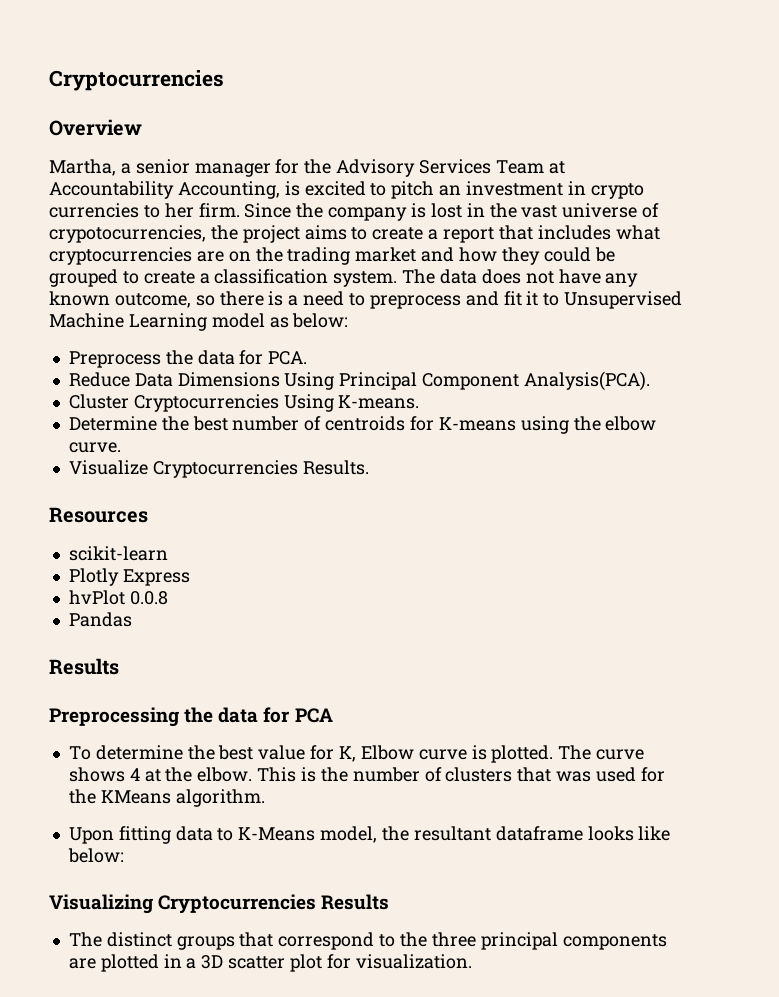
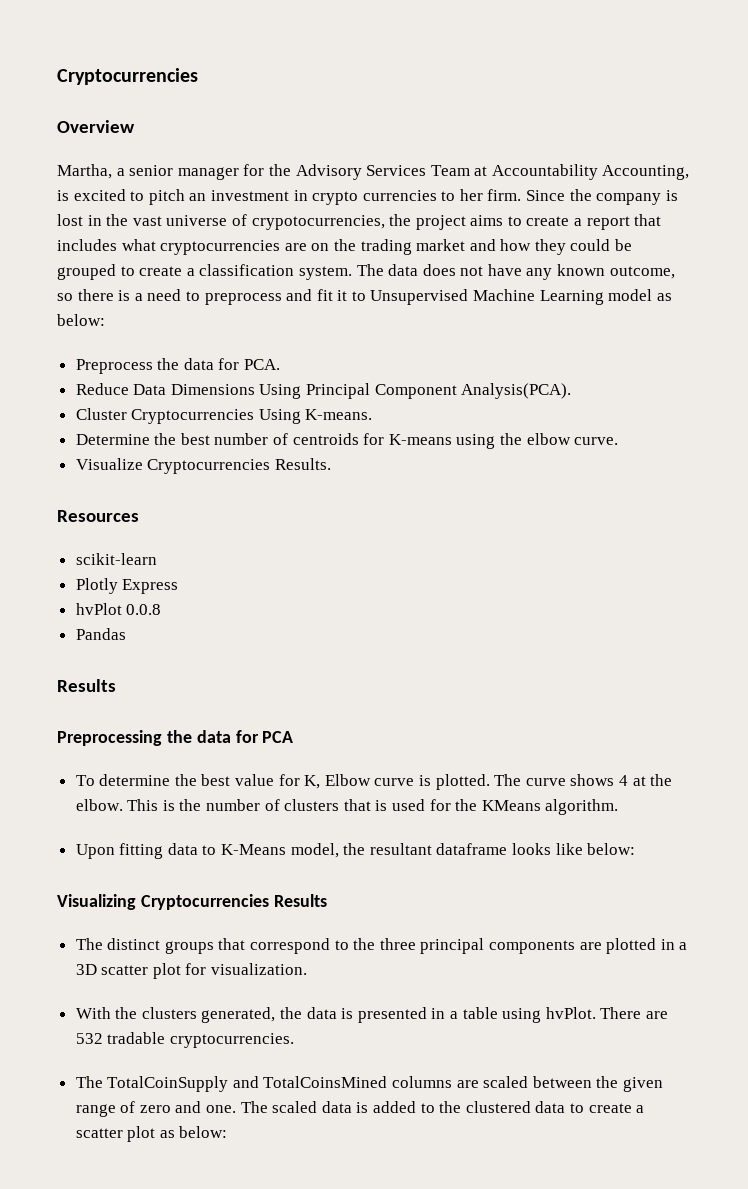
[556,771,592,782] was -> [375,800,388,811] is
(472, 961) none -> [75,1007,668,1023] [75,1032,294,1048] [75,1076,664,1092] [75,1101,645,1117] [75,1126,228,1142] // With the clusters generated, the data is presented in a table using hvPlot. There are 532 tradable cryptocurrencies. // The TotalCoinSupply and TotalCoinsMined columns are scaled between the given range of zero and one. The scaled data is added to the clustered data to create a scatter plot as below:

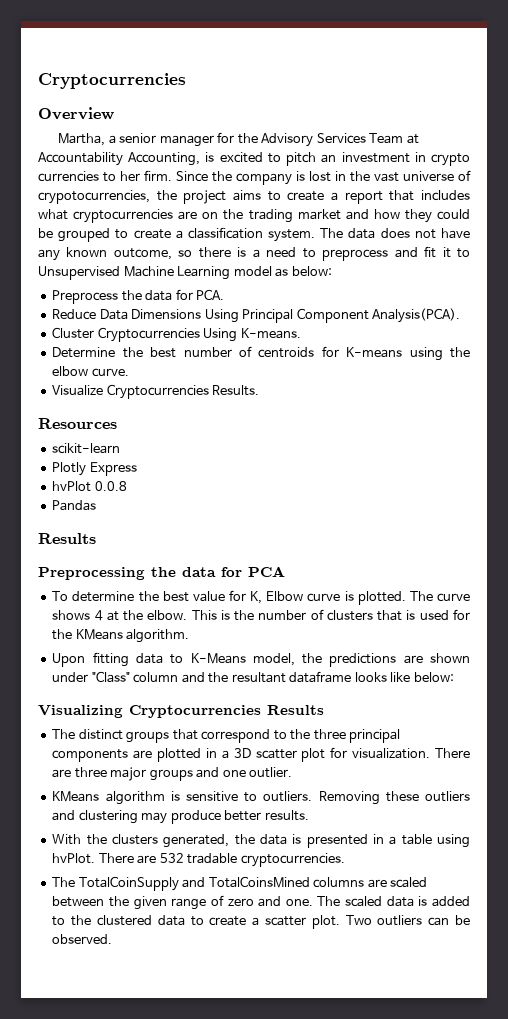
(366, 849) none -> [329,653,470,667] [52,671,229,683] predictions are shown under "Class" column and the
(308, 969) none -> [435,748,470,758] [52,767,293,781] [52,791,470,805] [52,810,309,824] There are three major groups and one outlier. // KMeans algorithm is sensitive to outliers. Removing these outliers and clustering may produce better results.
[127,1126,228,1142] plot as below: -> [311,915,471,929] [52,934,113,944] plot. Two outliers can be observed.

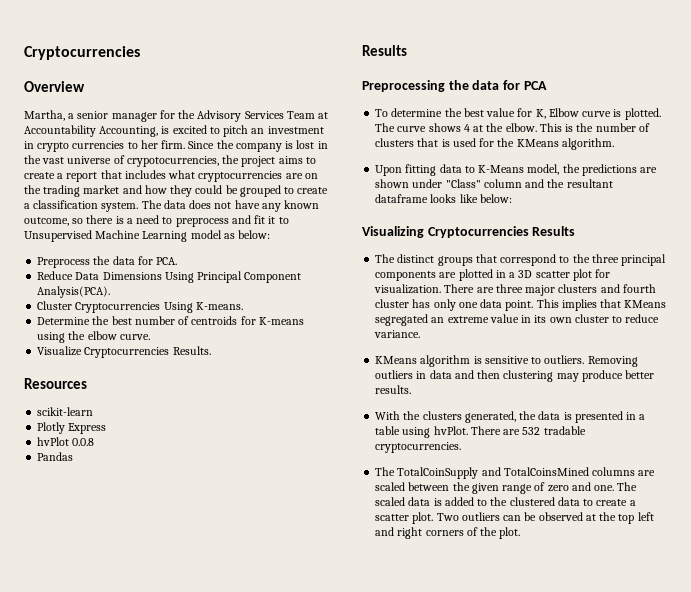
[149,767,293,781] groups and one outlier. -> [558,284,656,293] [375,299,667,311] [375,314,660,326] [374,330,421,338] clusters and fourth cluster has only one data point. This implies that KMeans segregated an extreme value in its own cluster to reduce variance.
[385,791,470,802] [52,810,76,821] these outliers and -> [375,370,501,379] outliers in data and then
[52,934,113,944] observed. -> [538,512,654,524] [375,527,521,539] observed at the top left and right corners of the plot.

